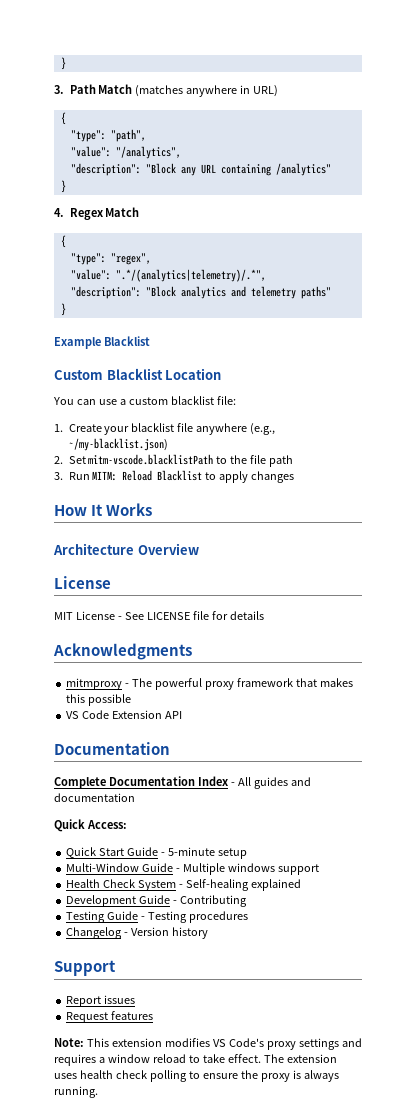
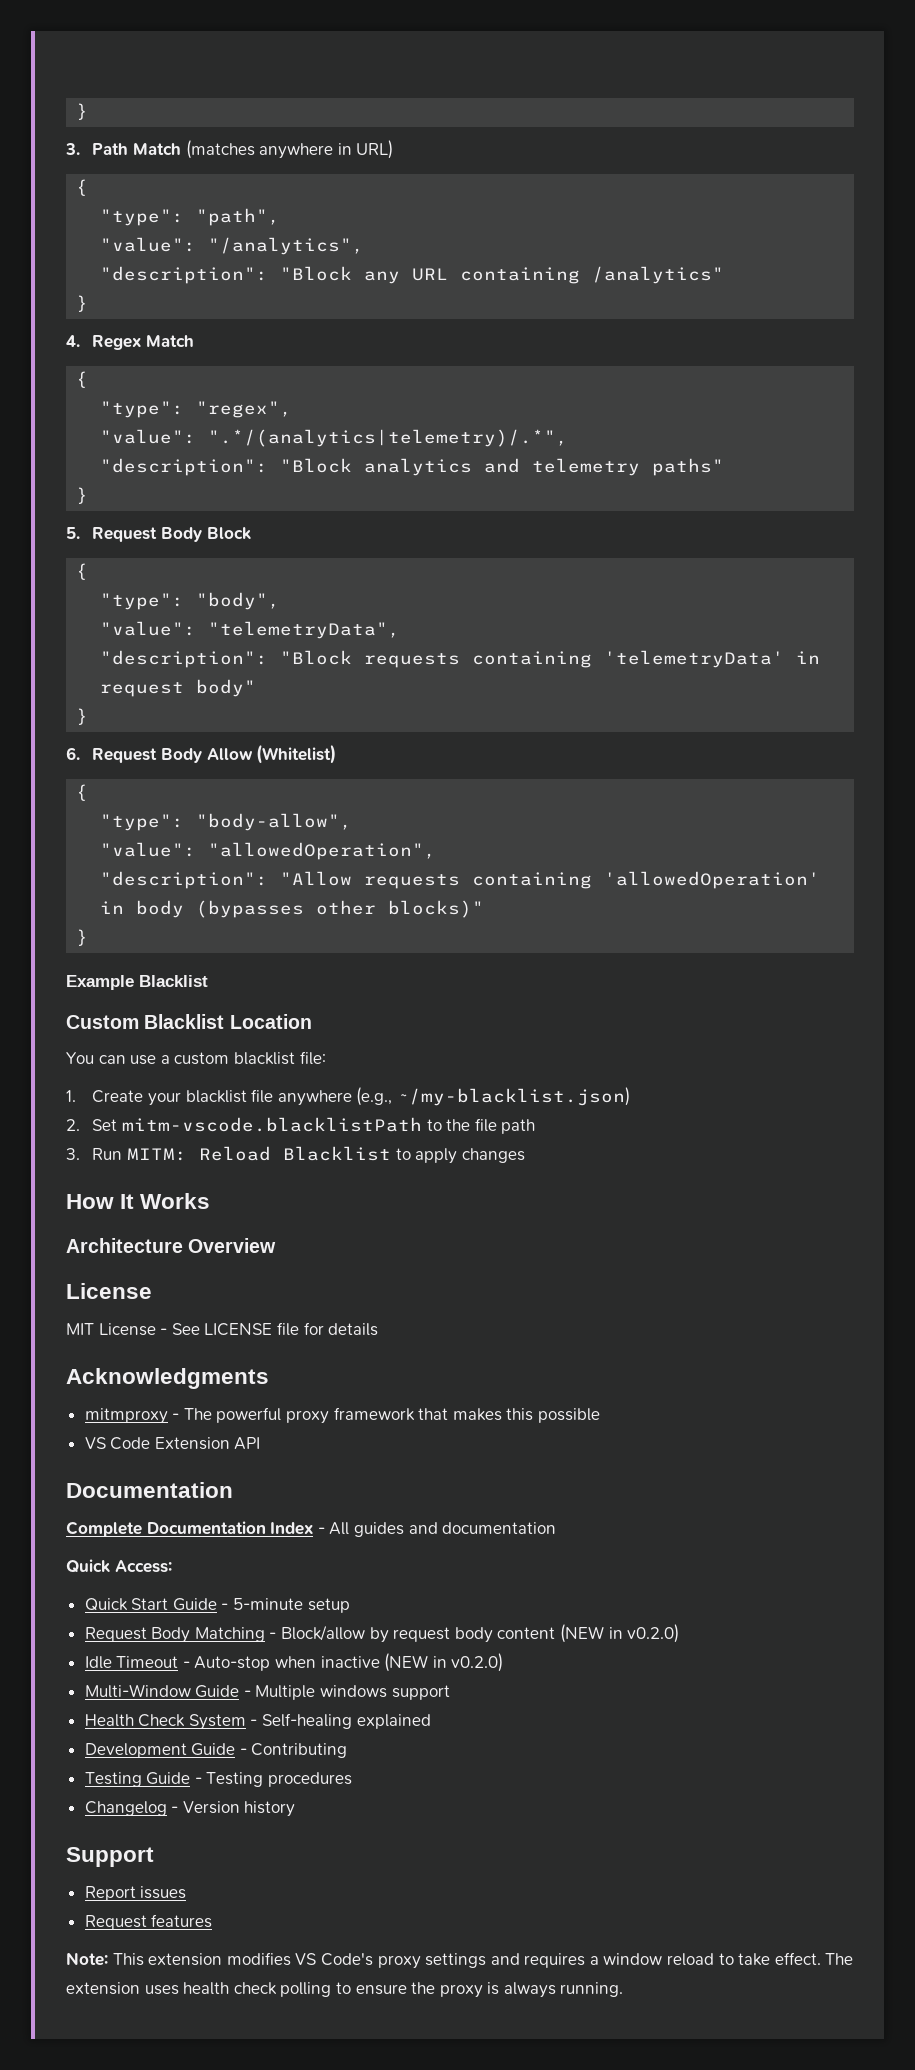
(66, 309) none -> [66,527,251,542] [76,563,89,580] [100,592,281,610] [100,621,401,639] [100,650,821,668] [100,679,257,697] [76,708,89,725] [66,744,337,764] [76,784,89,801] [100,813,353,831] [100,842,437,860] [100,871,821,889] [100,900,485,918] [76,929,89,946] // 5. Request Body Block // { // "type": "body", // "value": "telemetryData", // "description": "Block requests containing 'telemetryData' in request body" // } // 6. Request Body Allow (Whitelist) // { // "type": "body-allow", // "value": "allowedOperation", // "description": "Allow requests containing 'allowedOperation' in body (bypasses other blocks)" // }
(247, 853) none -> [84,1624,680,1643] [84,1653,504,1672] // Request Body Matching - Block/allow by request body content (NEW in v0.2.0) // Idle Timeout - Auto-stop when inactive (NEW in v0.2.0)

